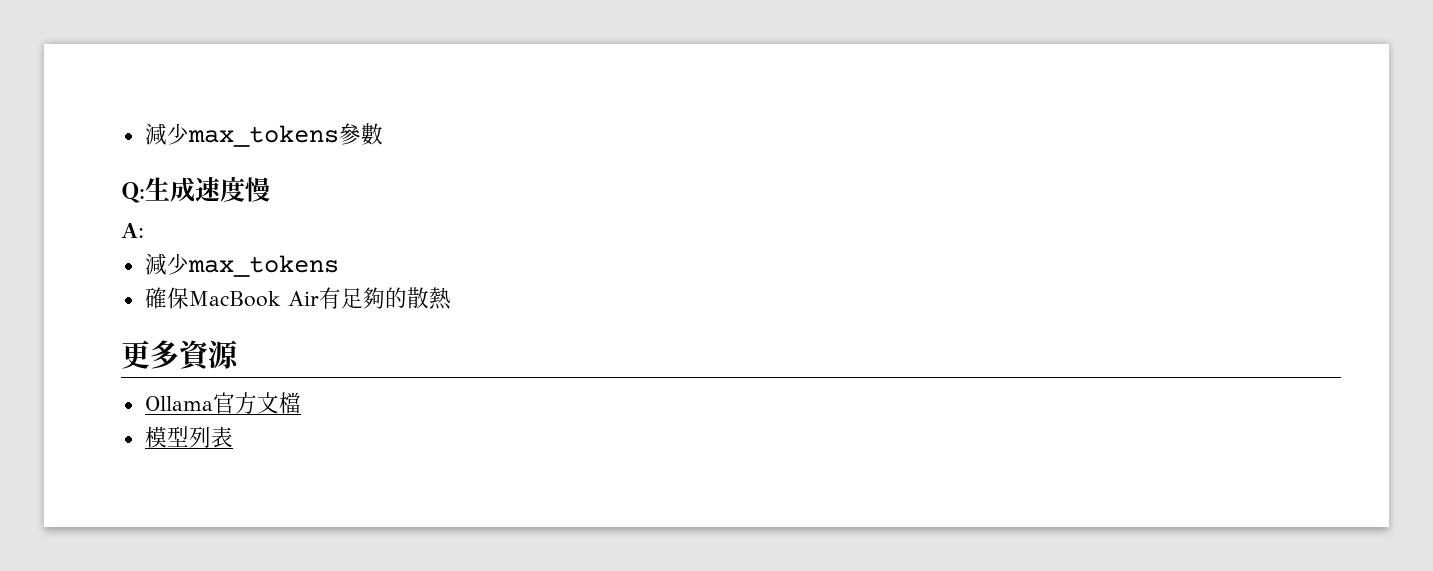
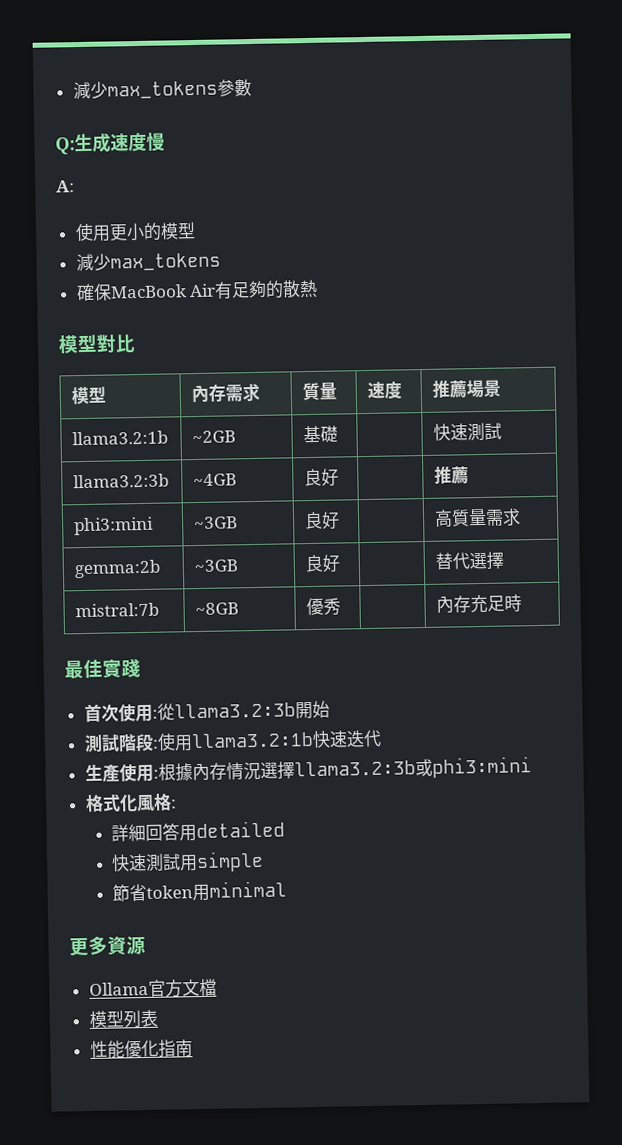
(144, 230) none -> [74,221,196,242] // 使用更小的模型
(451, 298) none -> [58,334,136,354] [71,386,107,405] [191,382,261,404] [302,382,338,402] [367,381,403,400] [432,379,502,399] [72,430,169,446] [192,430,237,444] [303,425,339,444] [433,422,503,442] [73,473,170,489] [193,473,238,487] [304,468,340,487] [434,466,470,485] [74,516,155,536] [194,516,239,530] [304,511,341,530] [434,508,522,528] [74,559,162,579] [194,559,239,573] [305,554,342,573] [435,551,505,570] [75,602,160,618] [195,602,240,616] [306,597,342,616] [436,594,523,614] [64,659,141,679] [83,700,330,723] [83,729,382,753] [84,756,532,783] [84,793,177,813] [111,820,286,842] [111,850,265,873] [112,880,288,902] // 模型對比 // 模型 | 內存需求 | 質量 | 速度 | 推薦場景 // llama3.2:1b | ~2GB | 基礎 | | 快速測試 // llama3.2:3b | ~4GB | 良好 | | 推薦 // phi3:mini | ~3GB | 良好 | | 高質量需求 // gemma:2b | ~3GB | 良好 | | 替代選擇 // mistral:7b | ~8GB | 優秀 | | 內存充足時 // 最佳實踐 // 首次使用:從llama3.2:3b開始 // 測試階段:使用llama3.2:1b快速迭代 // 生產使用:根據內存情況選擇llama3.2:3b或phi3:mini // 格式化風格: // 詳細回答用detailed // 快速測試用simple // 節省token用minimal
(233, 437) none -> [89,1039,193,1059] // 性能優化指南

